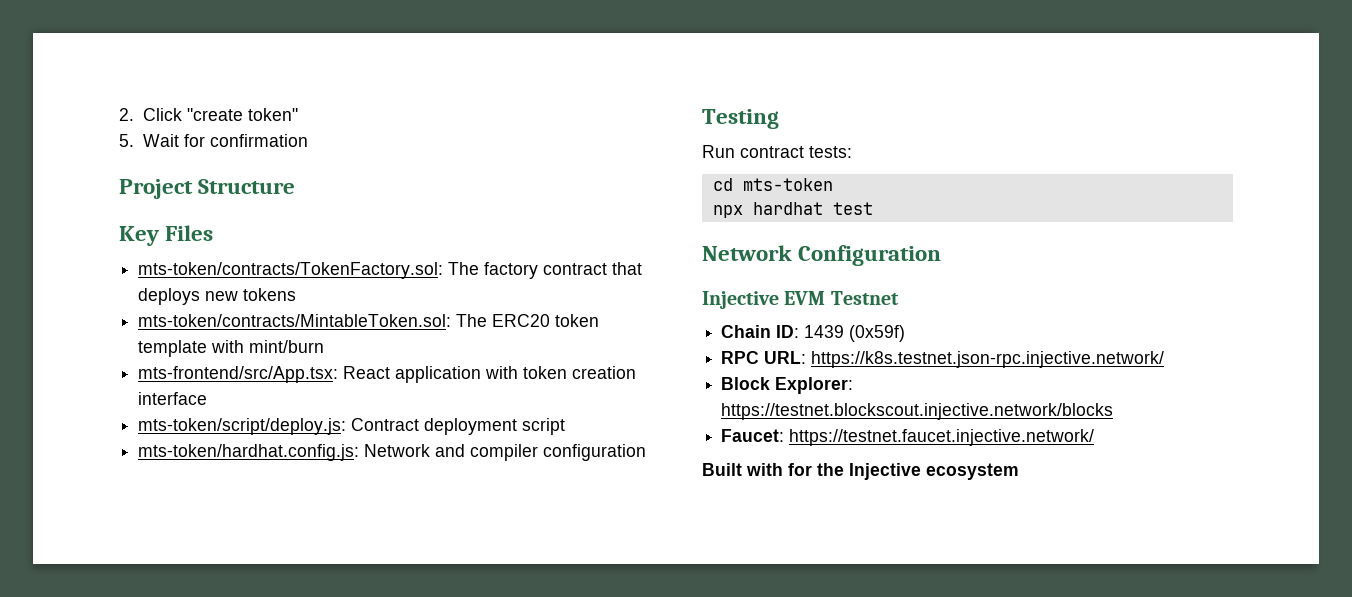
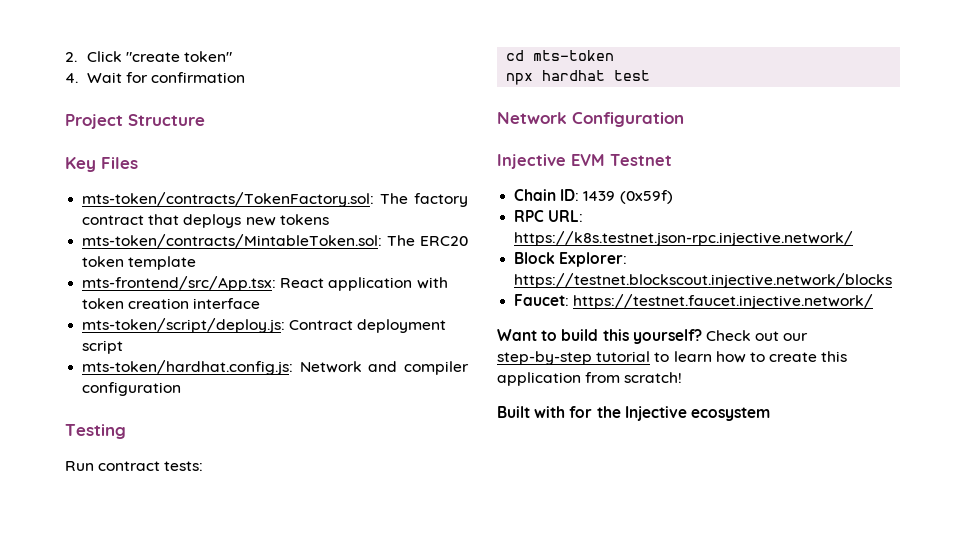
[119,134,134,147] 5. -> [65,73,78,83] 4.
[211,340,325,353] with mint/burn -> (197, 263) none
(1095, 437) none -> [497,329,809,344] [497,351,848,365] [497,372,683,386] // Want to build this yourself? Check out our step-by-step tutorial to learn how to create this application from scratch!

